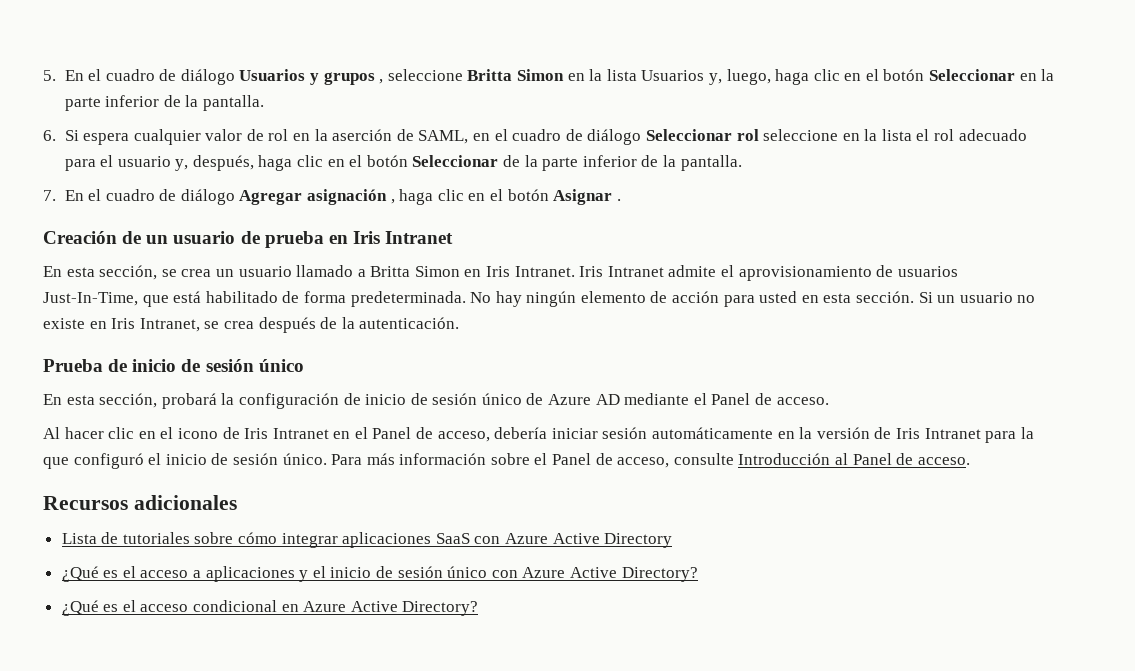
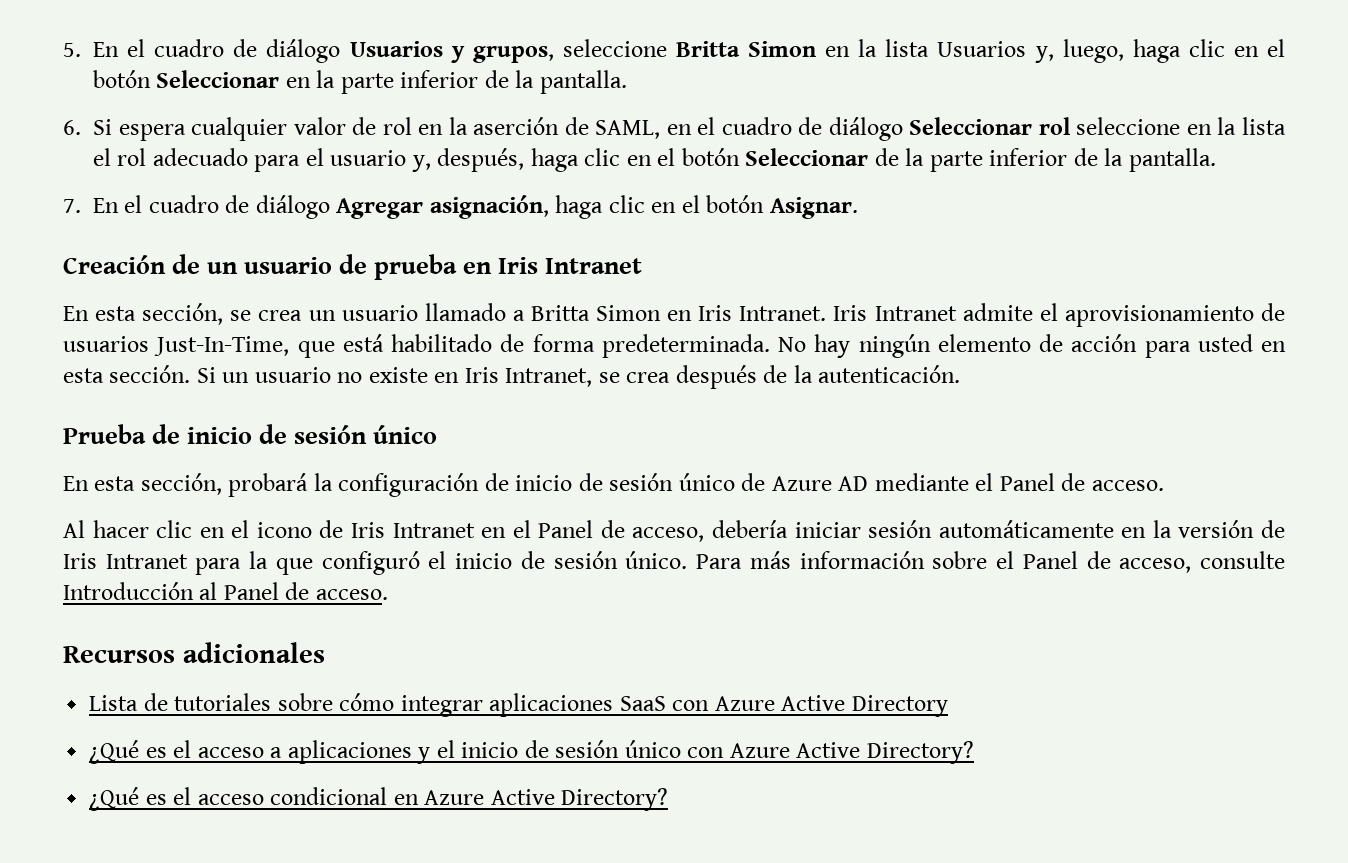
[323,72,384,85] grupos , -> [472,46,554,63] grupos,
[307,189,621,205] asignación , haga clic en el botón Asignar . -> [429,195,858,219] asignación, haga clic en el botón Asignar.

